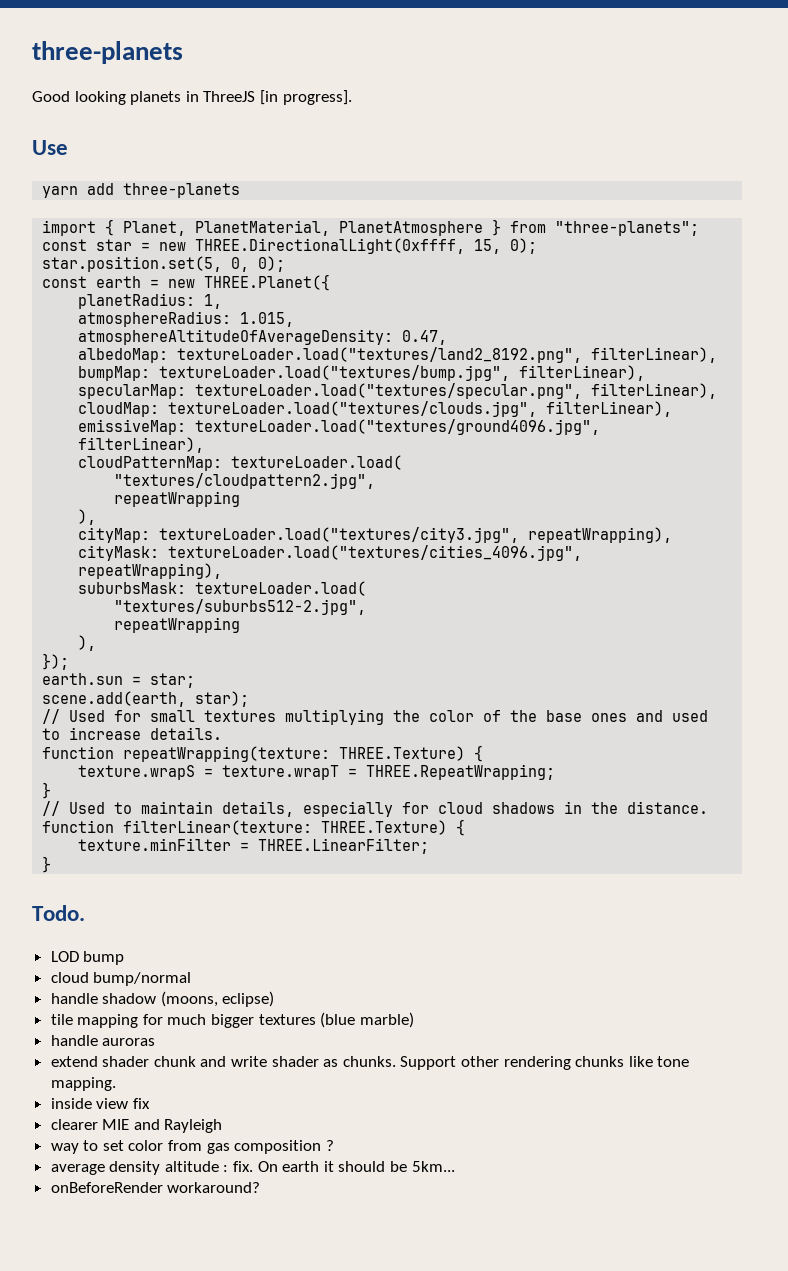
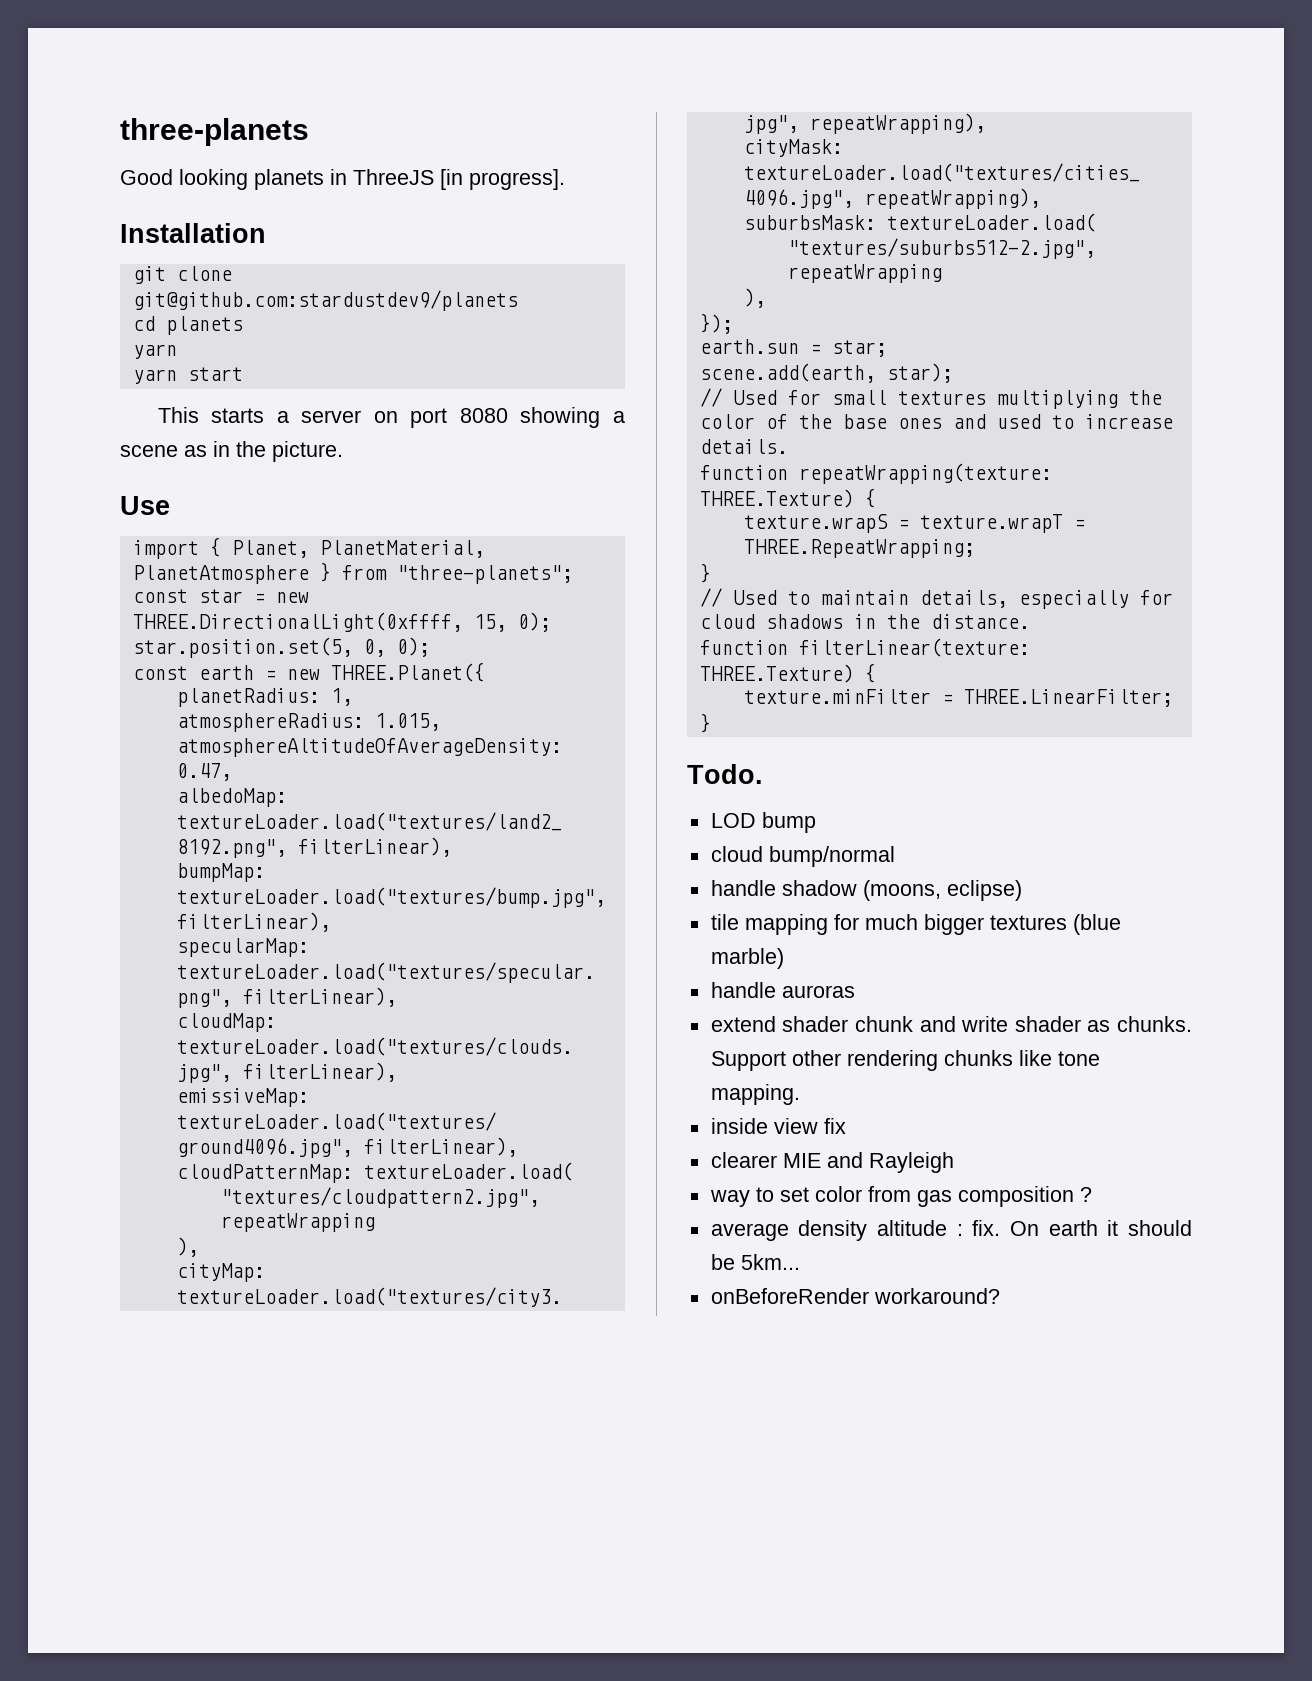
[32,140,68,155] [42,183,241,198] Use // yarn add three-planets -> [120,223,266,243] [132,266,232,284] [132,290,518,311] [132,316,243,335] [132,344,177,359] [132,367,243,384] [157,407,625,428] [120,441,343,462] [120,496,170,515] Installation // git clone git@github.com:stardustdev9/planets // cd planets // yarn // yarn start // This starts a server on port 8080 showing a scene as in the picture. // Use

